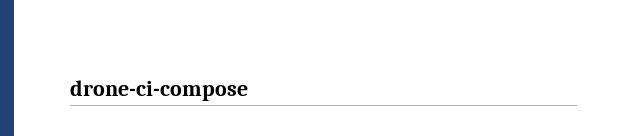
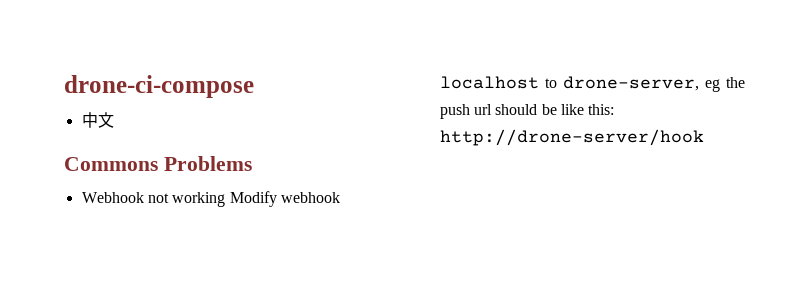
(248, 90) none -> [81,112,114,128] [64,156,252,171] [81,191,340,207] [439,76,745,92] [439,104,615,119] [439,129,704,146] // 中文 // Commons Problems // Webhook not working Modify webhook localhost to drone-server, eg the push url should be like this: http://drone-server/hook

